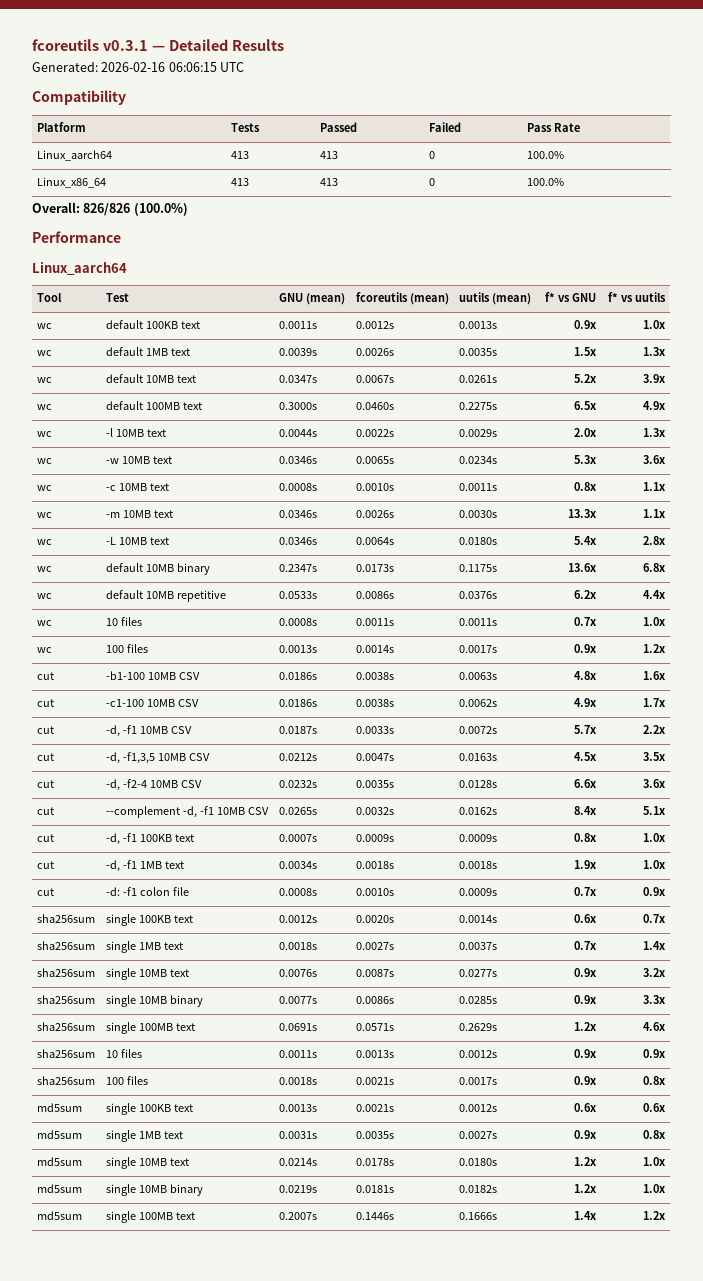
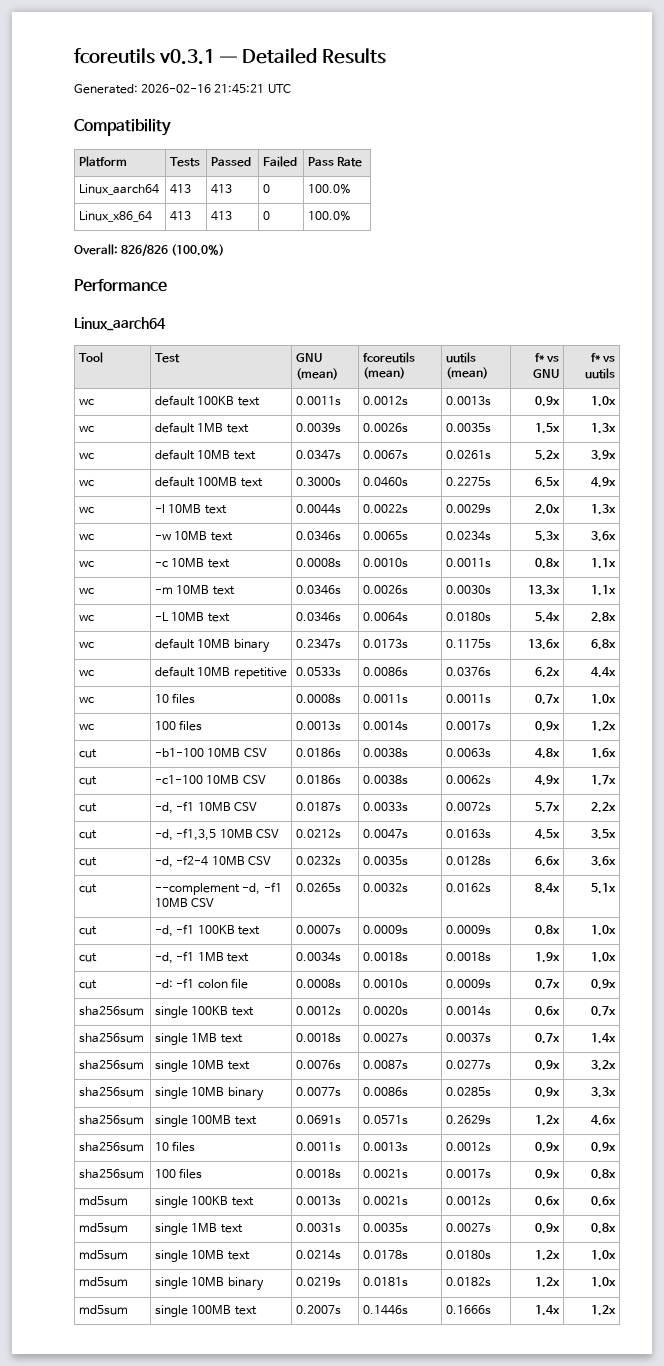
[168,62,217,72] 06:06:15 -> [214,84,265,94] 21:45:21

